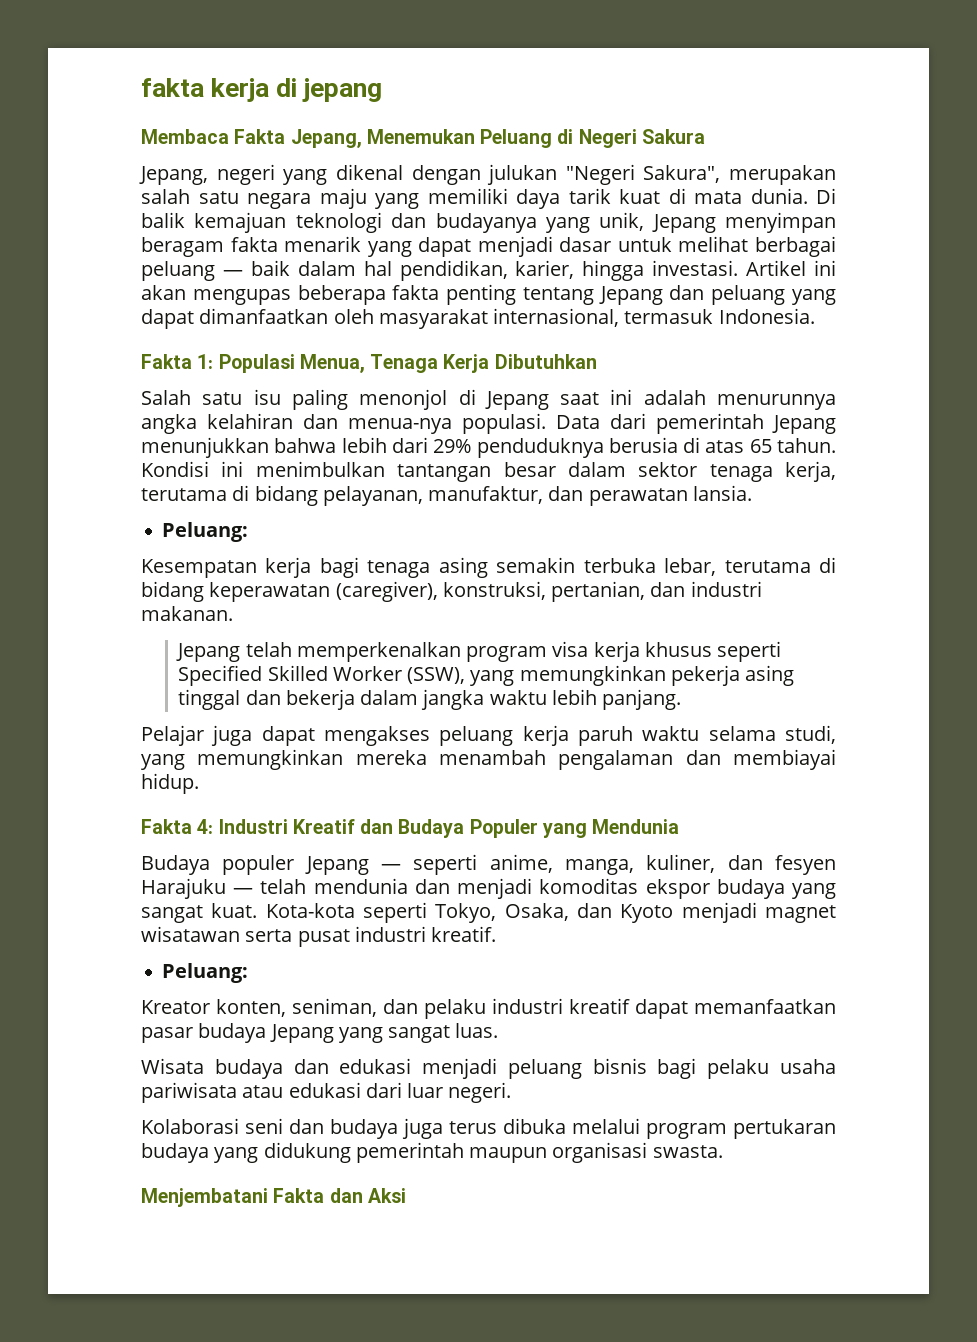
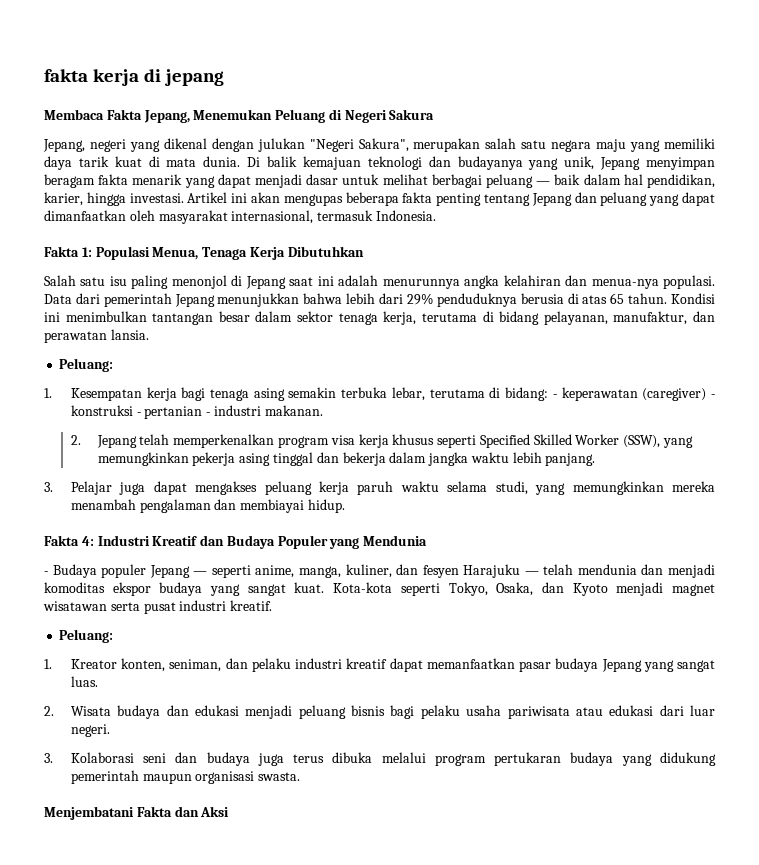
(249, 532) none -> [44,388,52,398] 1.
[141,581,686,602] bidang keperawatan (caregiver), konstruksi, pertanian, dan -> [505,387,715,401] [70,405,211,419] bidang: - keperawatan (caregiver) - konstruksi - pertanian -
(233, 613) none -> [70,435,81,445] 2.
(682, 699) none -> [44,482,53,492] 3.
(680, 826) none -> [44,571,48,575] -
(249, 973) none -> [44,659,52,669] 1.
(499, 1030) none -> [44,706,54,716] 2.
(512, 1092) none -> [44,753,53,763] 3.

